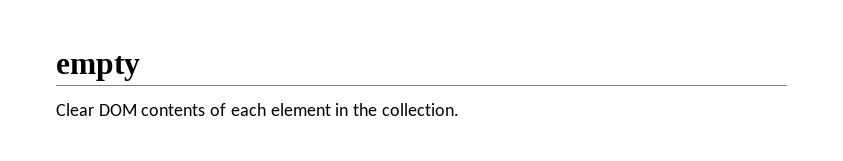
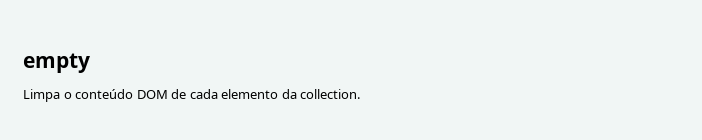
[56,103,378,116] Clear DOM contents of each element in the -> [23,89,297,102] Limpa o conteúdo DOM de cada elemento da

